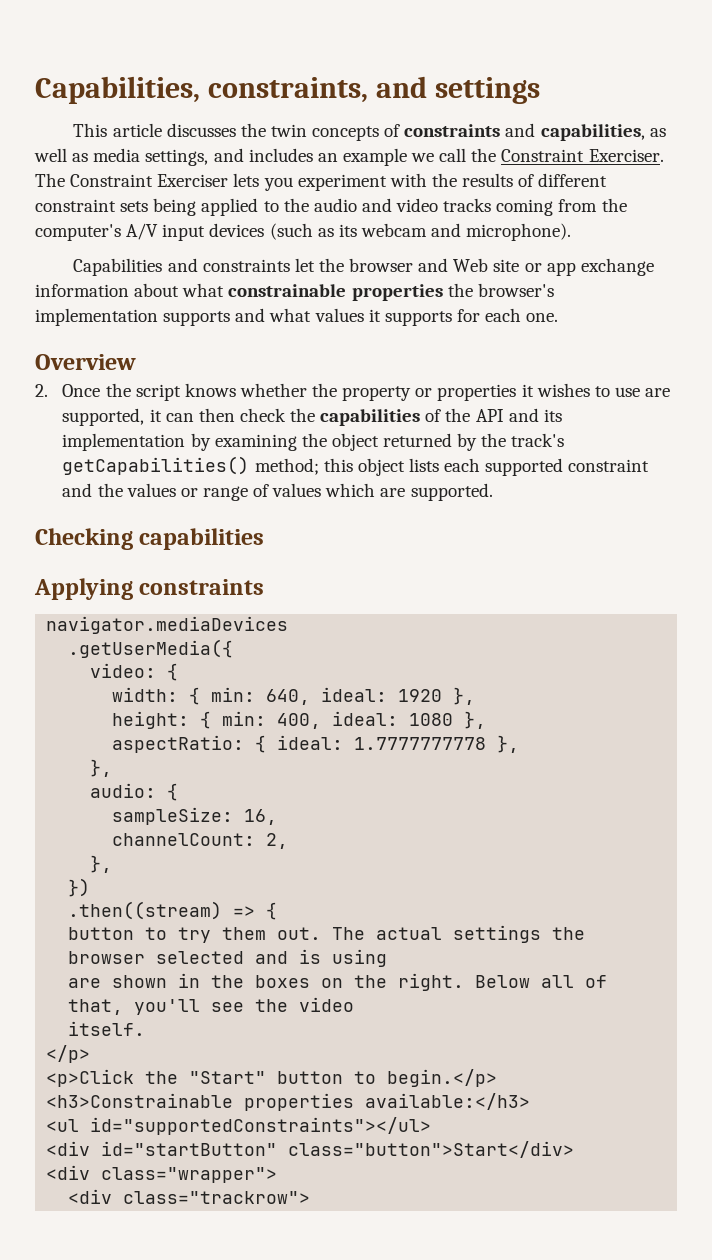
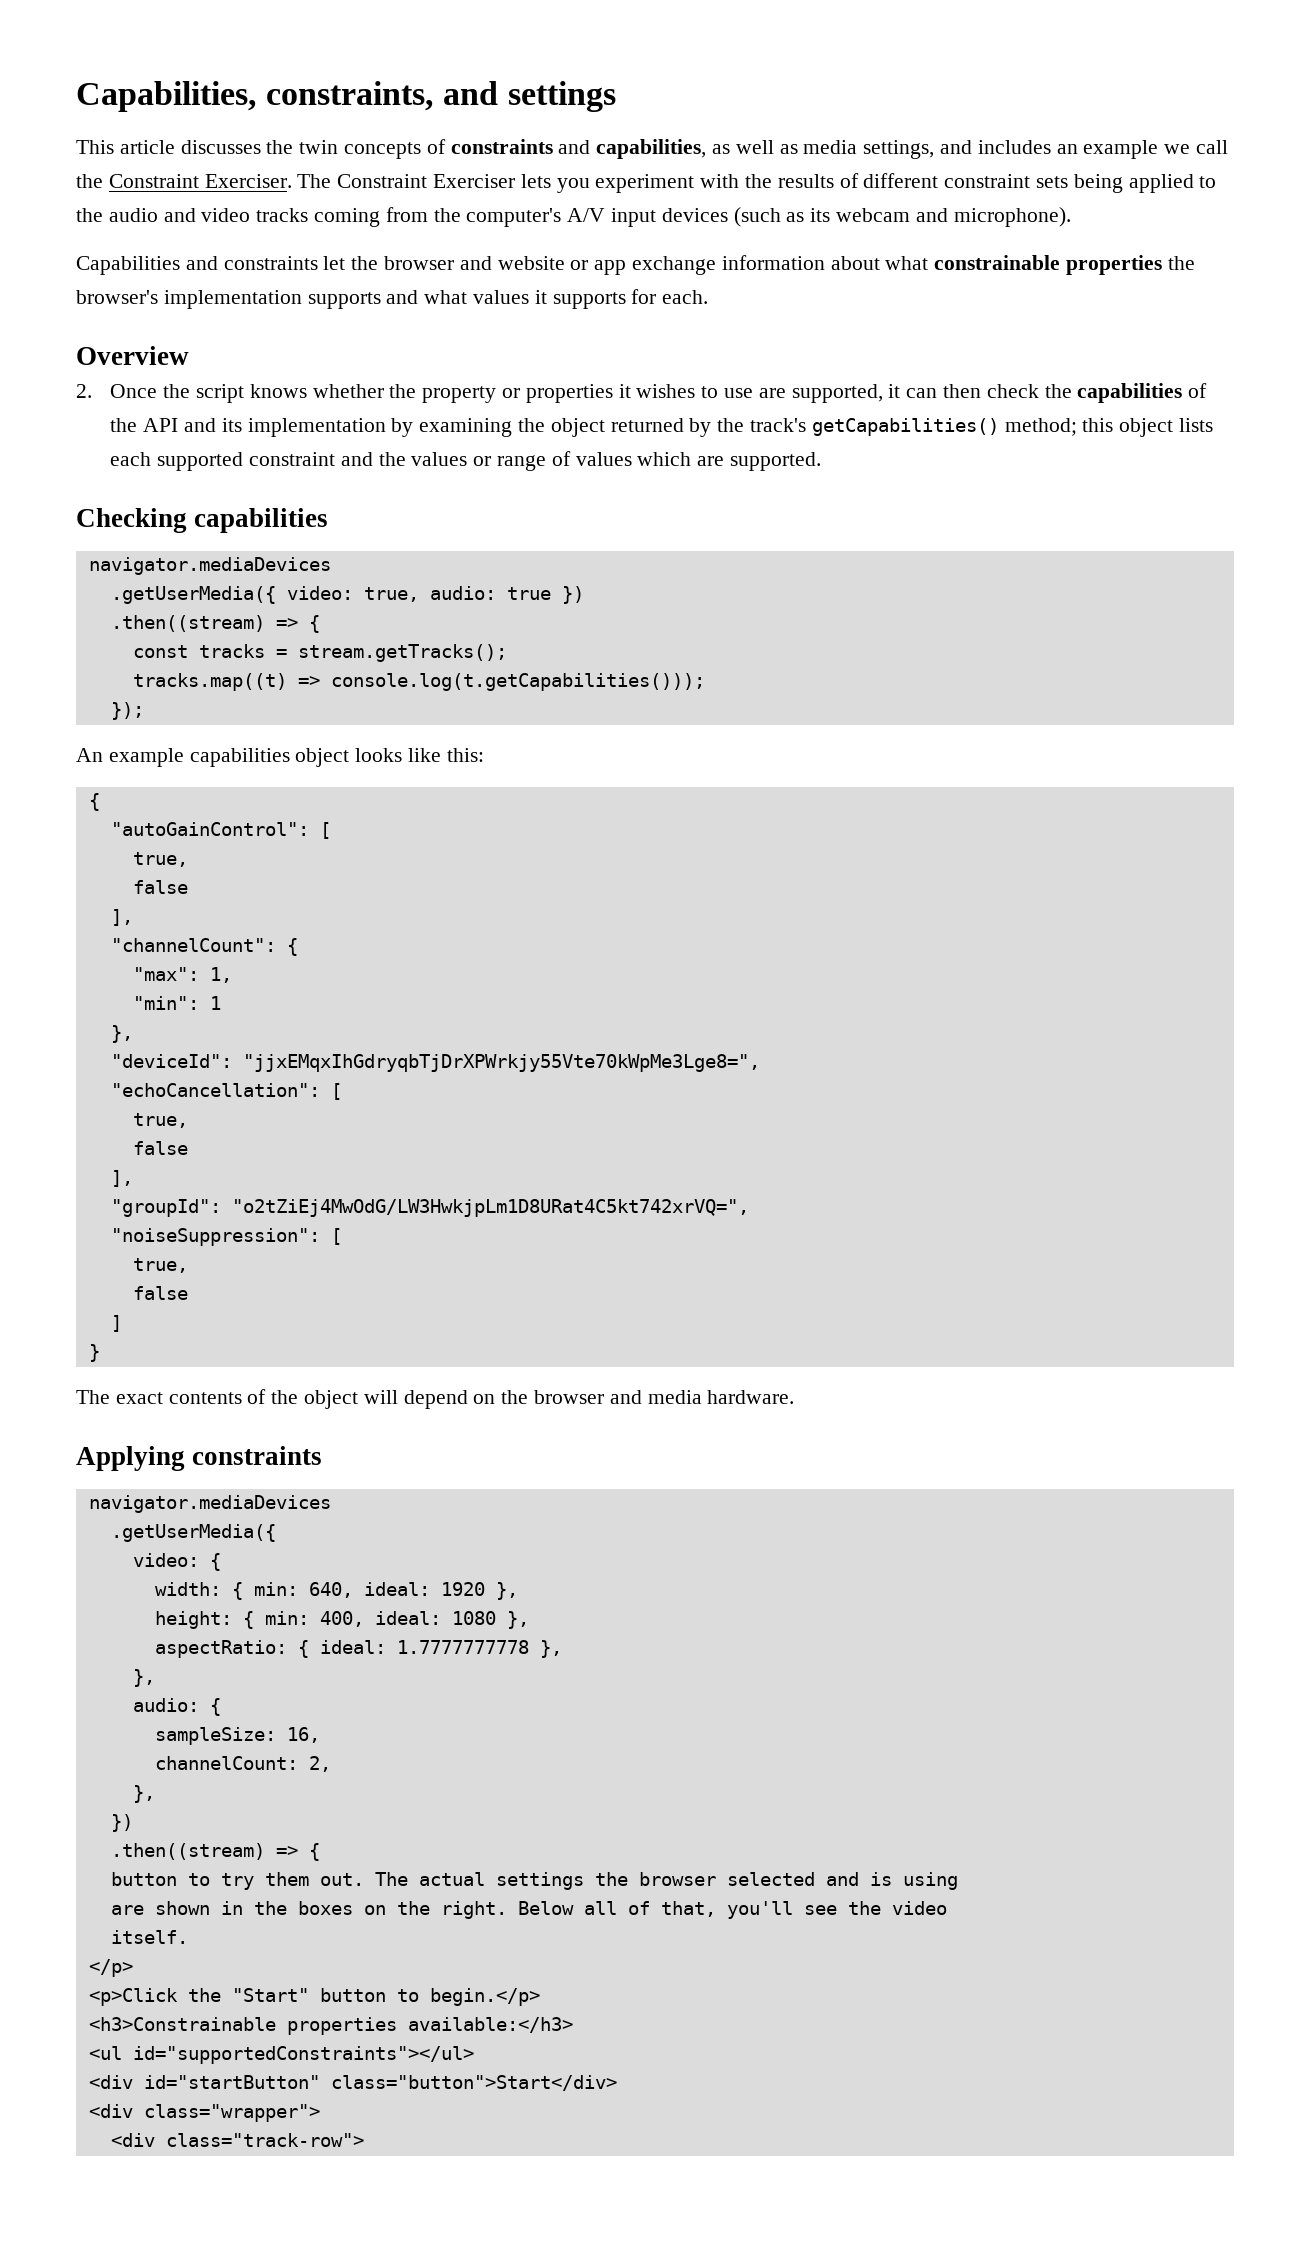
[453,258,520,272] Web site -> [497,256,565,270] website
[485,308,559,322] each one. -> [662,290,709,304] each.
(265, 539) none -> [88,557,331,575] [110,586,584,604] [110,615,320,633] [132,644,507,662] [132,673,705,691] [110,702,144,720] [76,748,484,767] [88,793,100,811] [110,822,331,839] [132,852,188,867] [132,880,188,894] [110,909,133,926] [110,938,298,956] [132,967,232,983] [132,996,221,1010] [110,1025,133,1043] [110,1054,760,1072] [110,1083,342,1100] [132,1113,188,1128] [132,1141,188,1155] [110,1170,133,1187] [110,1199,749,1217] [110,1228,342,1246] [132,1258,188,1273] [132,1286,188,1300] [110,1315,122,1332] [88,1344,100,1362] [76,1389,795,1409] // navigator.mediaDevices // .getUserMedia({ video: true, audio: true }) // .then((stream) => { // const tracks = stream.getTracks(); // tracks.map((t) => console.log(t.getCapabilities())); // }); // An example capabilities object looks like this: // { // "autoGainControl": [ // true, // false // ], // "channelCount": { // "max": 1, // "min": 1 // }, // "deviceId": "jjxEMqxIhGdryqbTjDrXPWrkjy55Vte70kWpMe3Lge8=", // "echoCancellation": [ // true, // false // ], // "groupId": "o2tZiEj4MwOdG/LW3HwkjpLm1D8URat4C5kt742xrVQ=", // "noiseSuppression": [ // true, // false // ] // } // The exact contents of the object will depend on the browser and media hardware.
[123,1191,311,1204] class="trackrow"> -> [165,2133,364,2147] class="track-row">

